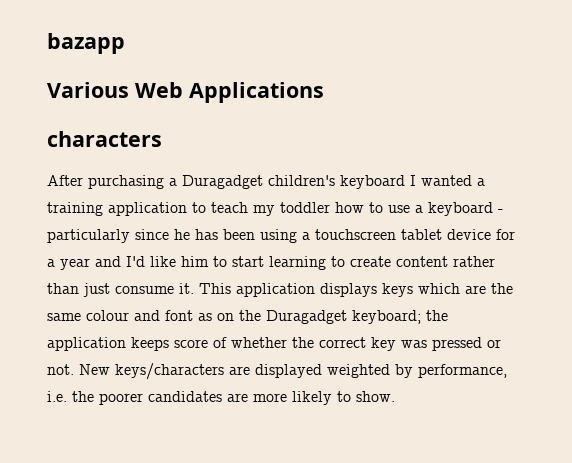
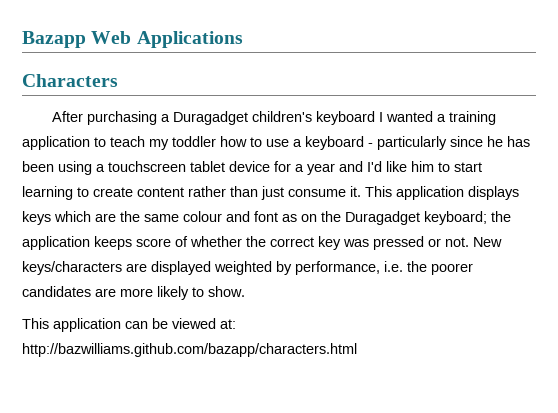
[47,33,125,54] [47,82,129,98] bazapp // Various -> [22,31,86,48] Bazapp
[47,131,162,147] characters -> [22,74,118,87] Characters
(395, 396) none -> [22,318,236,332] [22,343,357,357] // This application can be viewed at: http://bazwilliams.github.com/bazapp/characters.html

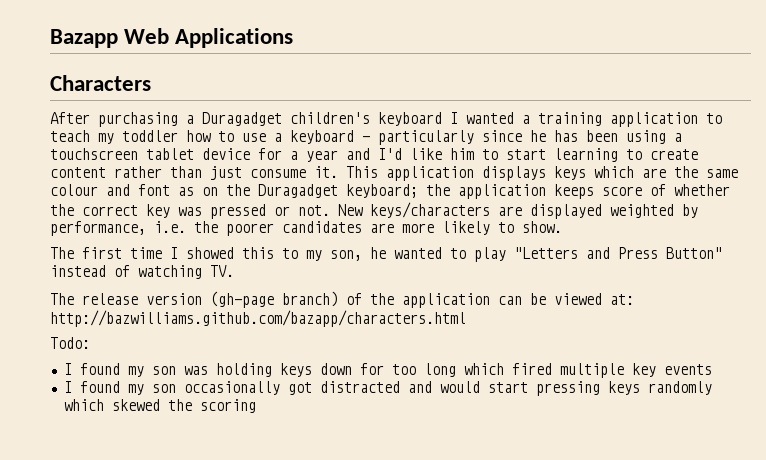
[22,318,49,329] This -> [50,247,722,262] [50,265,234,279] [50,291,394,308] The first time I showed this to my son, he wanted to play "Letters and Press Button" instead of watching TV. // The release version (gh-page branch) of the
(357, 350) none -> [50,337,90,349] [63,363,712,378] [63,381,712,396] [63,399,256,413] // Todo: // I found my son was holding keys down for too long which fired multiple key events // I found my son occasionally got distracted and would start pressing keys randomly which skewed the scoring

